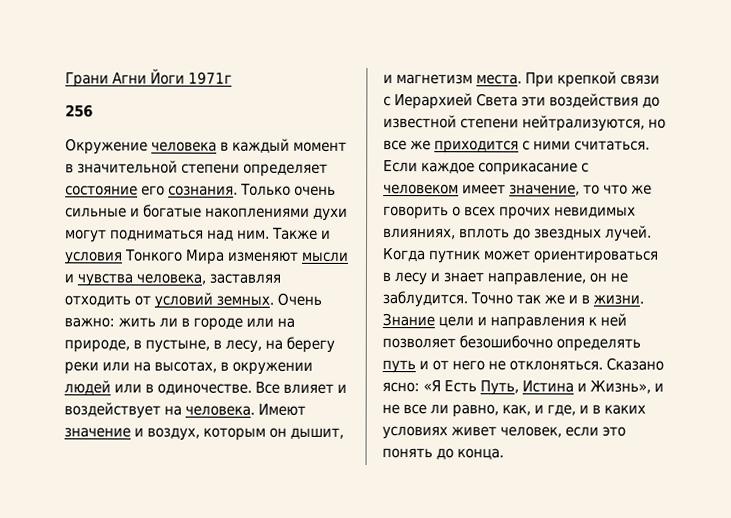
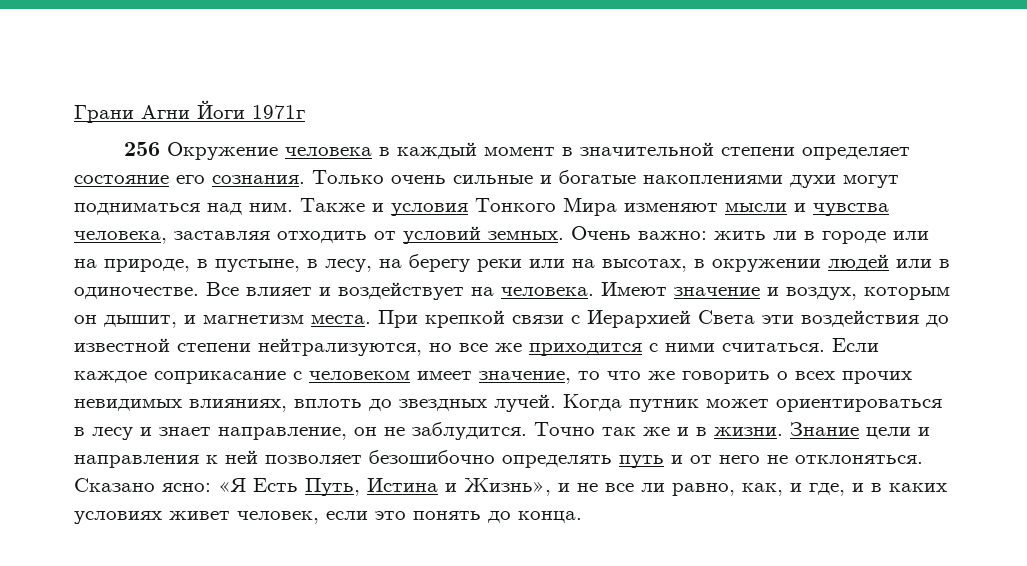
(93, 111) // -> (161, 149) none

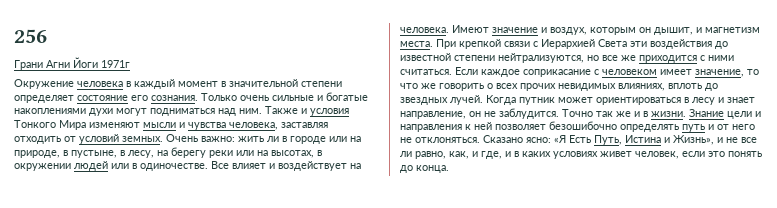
(74, 114) none -> [14,29,47,43] 256 //
[124,142,161,156] 256 -> (130, 64) none

